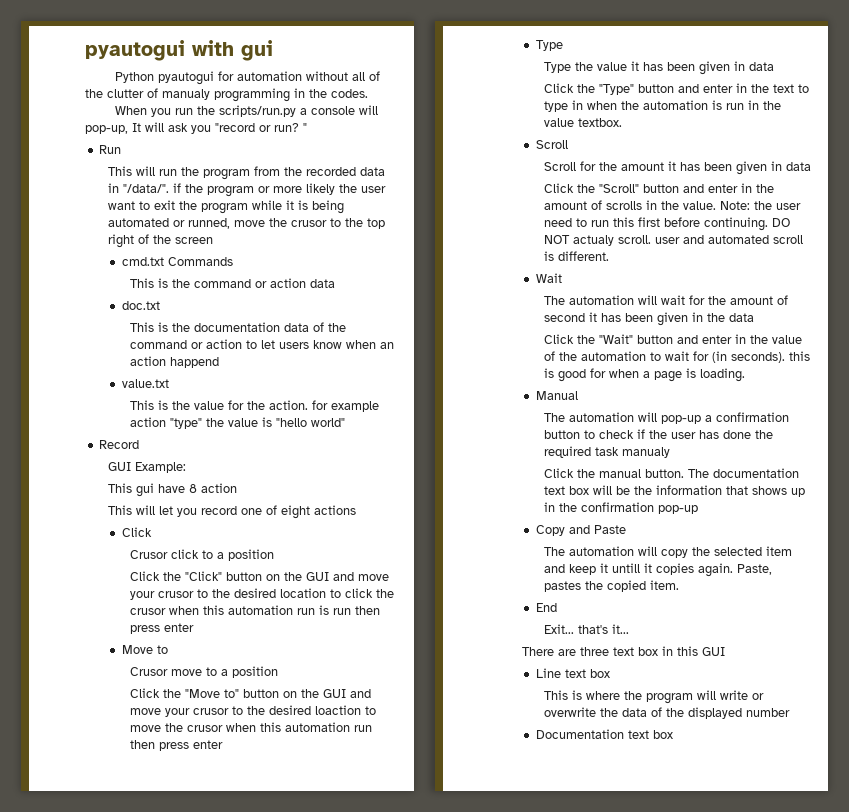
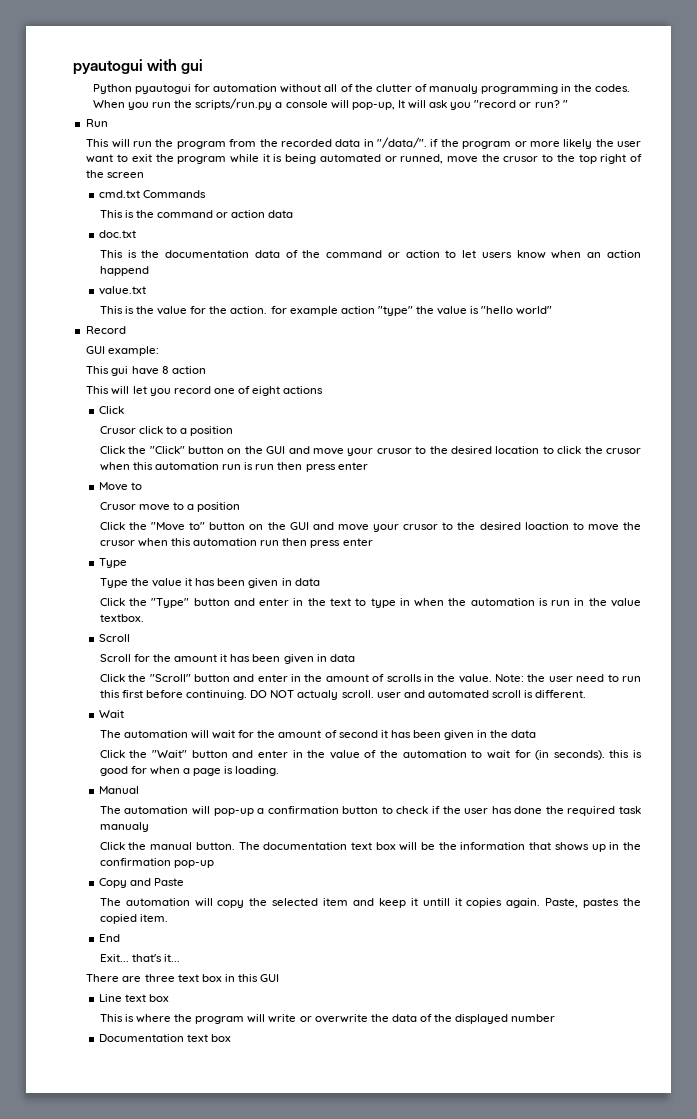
[134,462,186,473] Example: -> [108,346,160,356] example:

